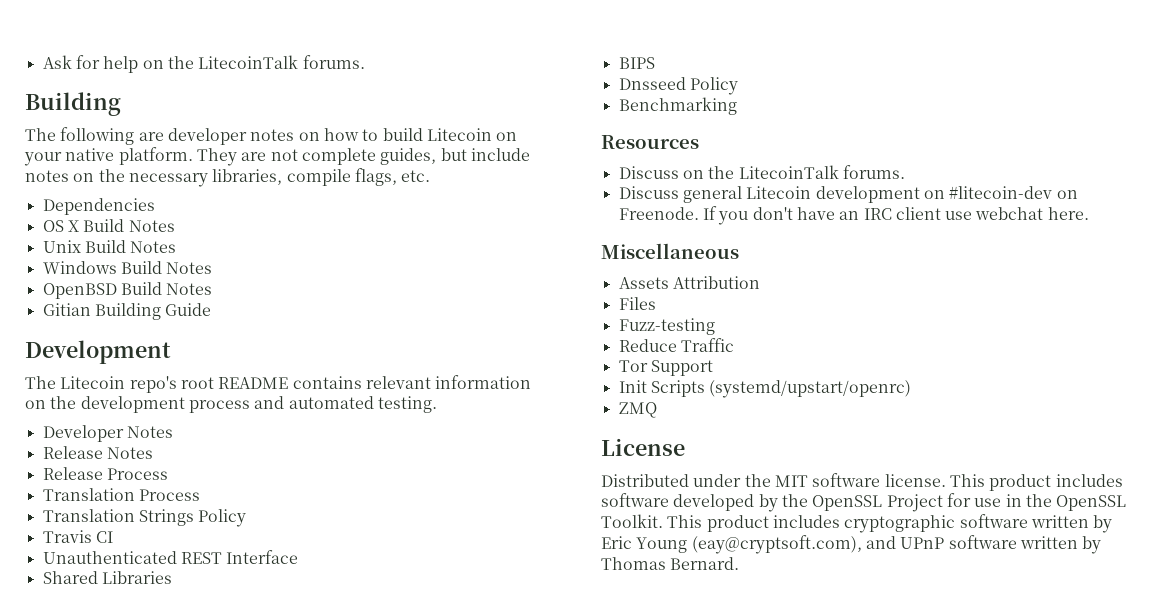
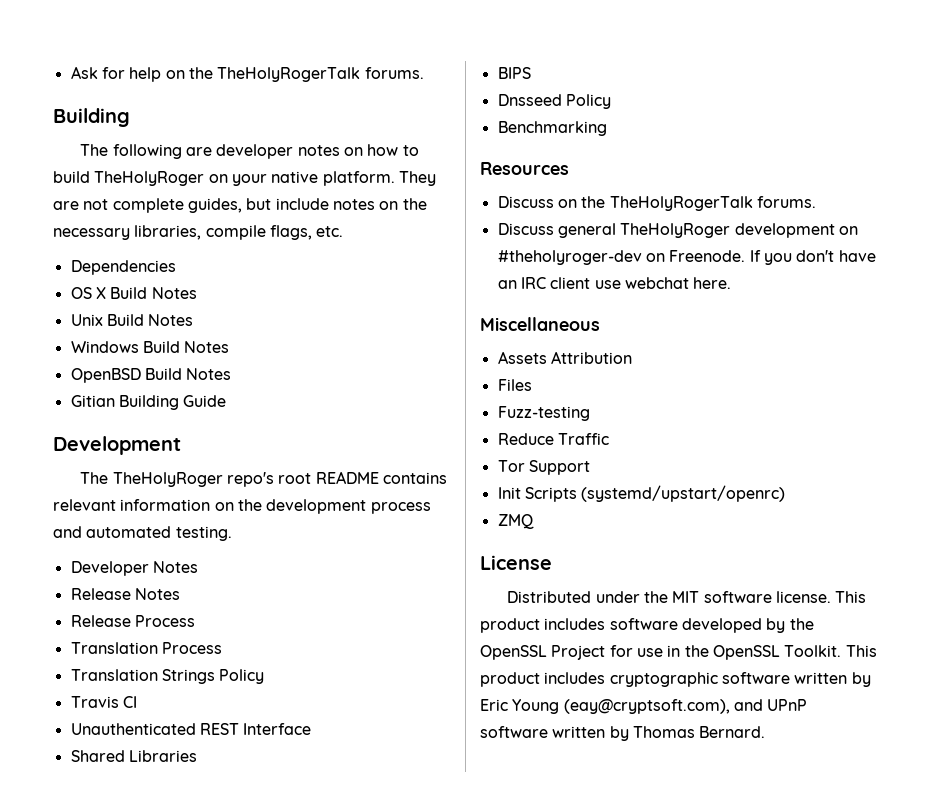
[198,55,299,69] LitecoinTalk -> [217,67,361,82] TheHolyRogerTalk
[426,128,492,141] Litecoin -> [94,171,205,186] TheHolyRoger
[60,376,126,389] Litecoin -> [112,472,223,487] TheHolyRoger
[738,165,839,179] LitecoinTalk -> [609,196,753,211] TheHolyRogerTalk
[746,186,812,199] Litecoin -> [620,223,731,238] TheHolyRoger
[949,186,1053,199] #litecoin-dev -> [497,250,642,265] #theholyroger-dev

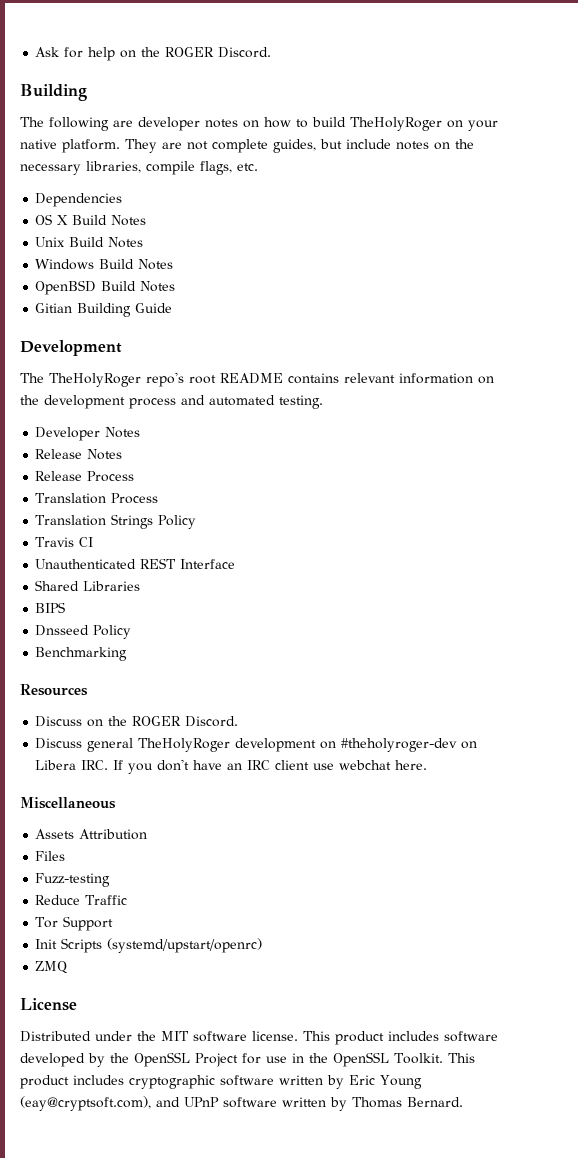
[217,67,424,82] TheHolyRogerTalk forums. -> [165,47,272,58] ROGER Discord.
[609,196,816,211] TheHolyRogerTalk forums. -> [132,716,239,727] ROGER Discord.
[669,250,746,262] Freenode. -> [35,760,109,770] Libera IRC.

